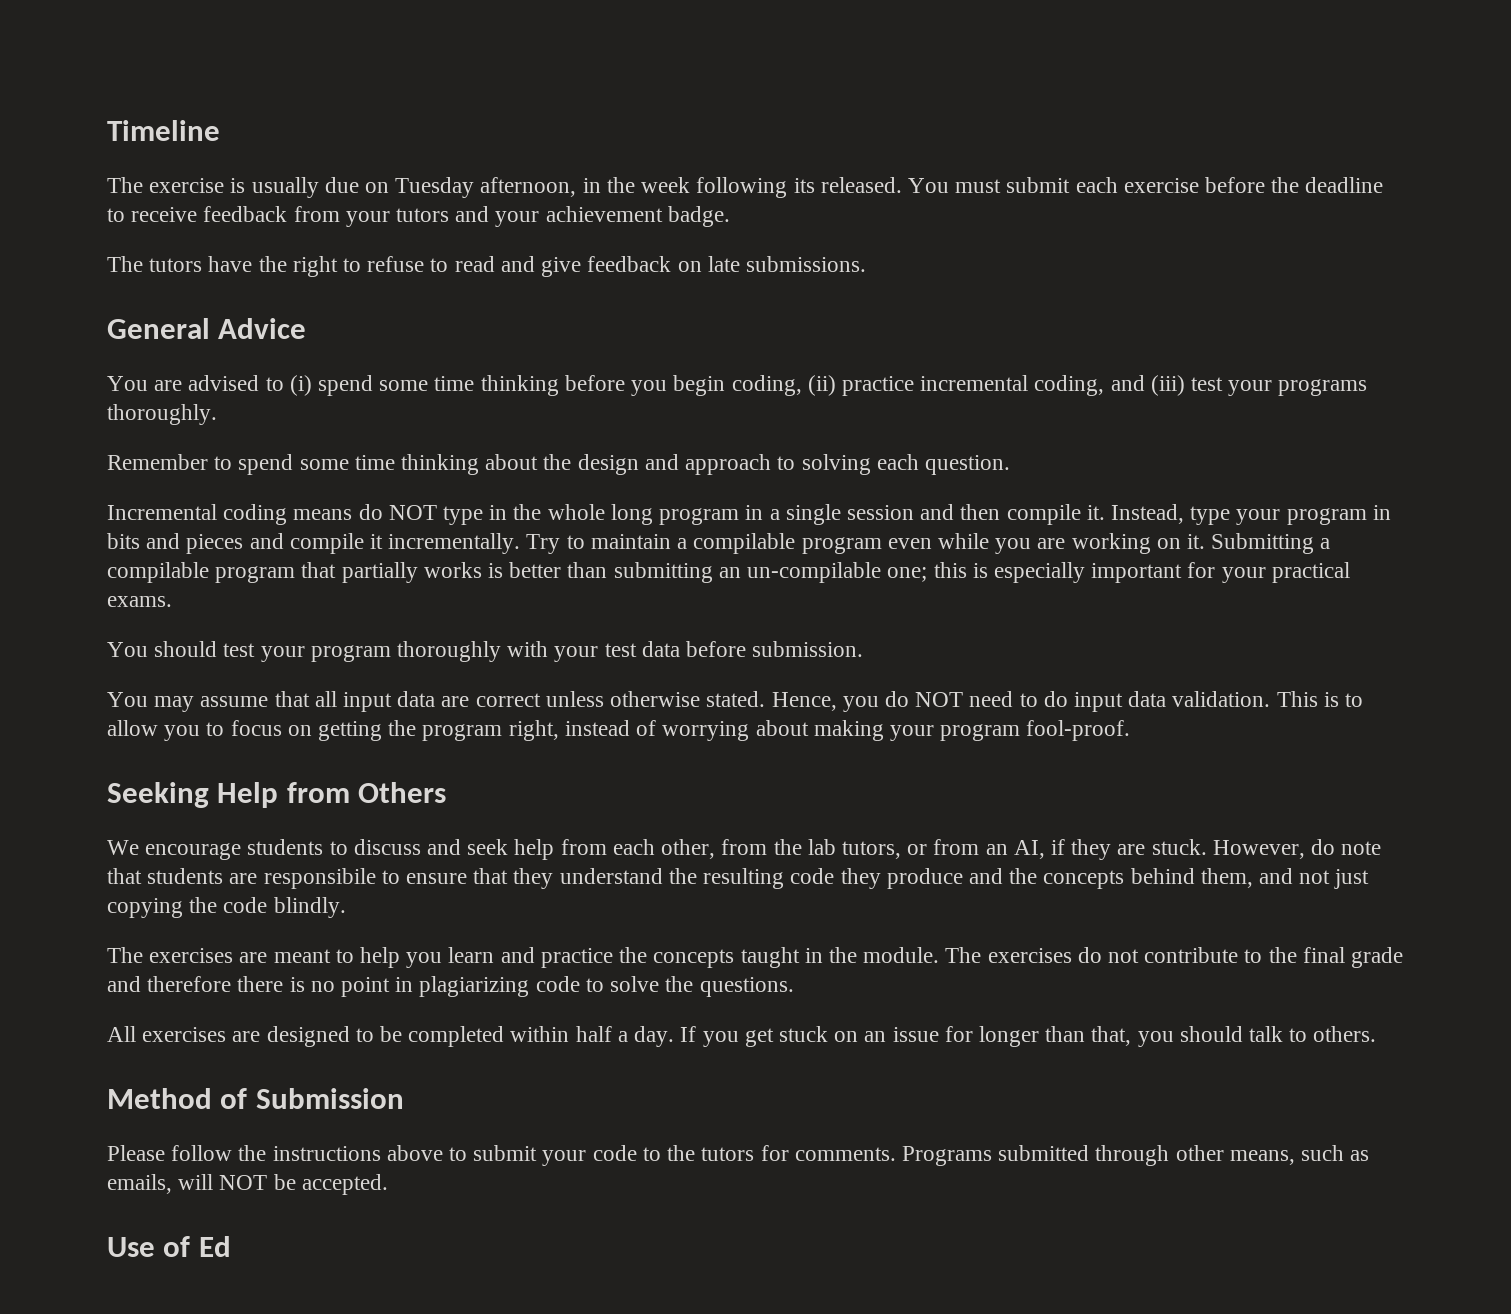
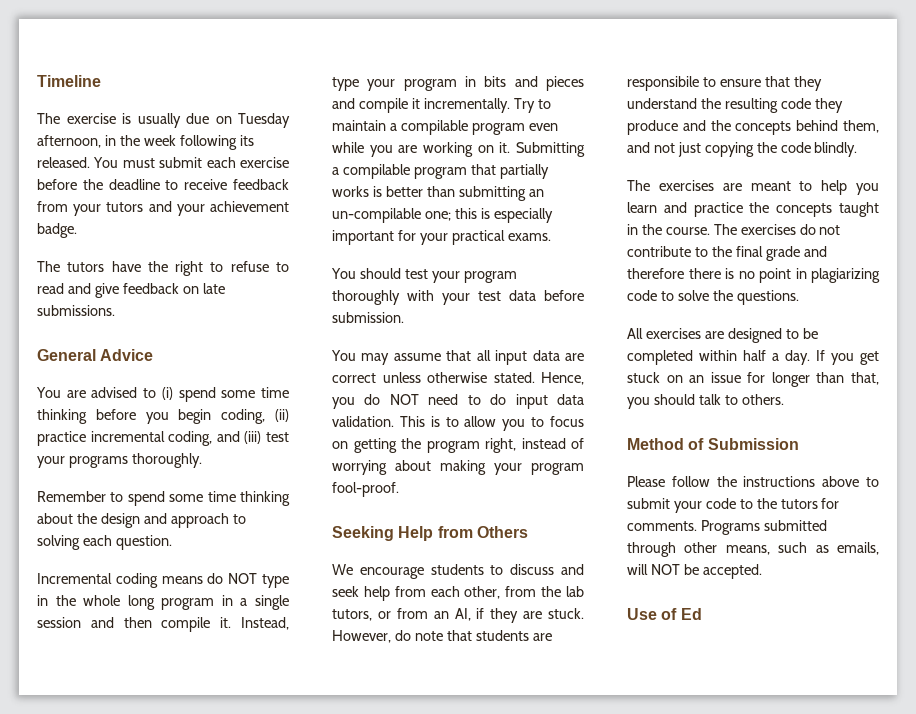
[863,947,940,963] module. -> [665,227,710,235] course.

